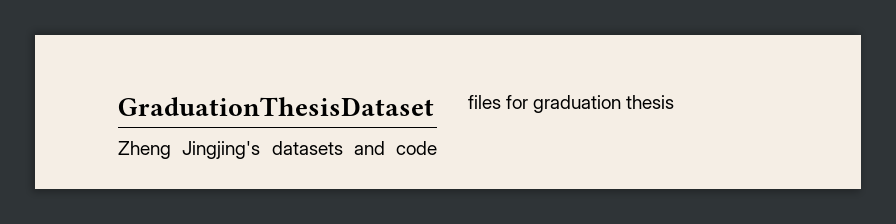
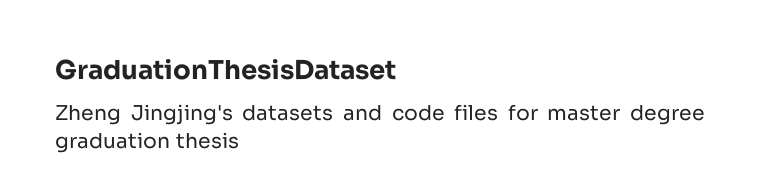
(529, 102) none -> [547,105,705,125] master degree

